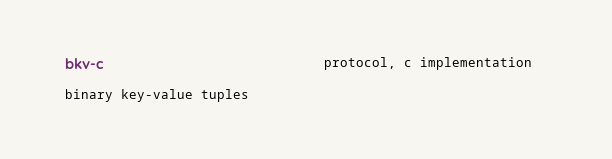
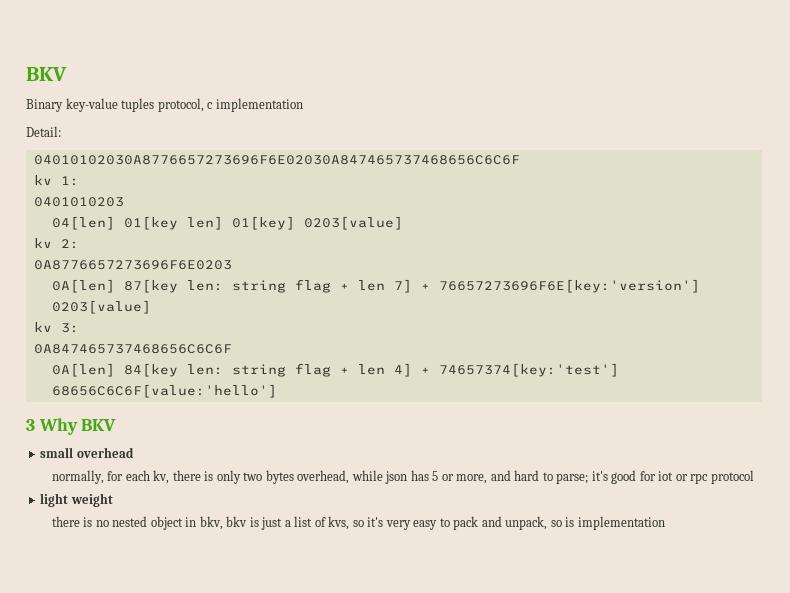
[65,58,104,69] [65,89,113,102] bkv-c // binary -> [26,67,67,81] [26,99,63,112] BKV // Binary
(532, 63) none -> [26,126,61,137] [33,155,520,165] [33,175,79,186] [33,197,124,207] [51,216,403,230] [33,238,79,249] [33,260,232,270] [51,279,700,293] [51,300,151,314] [33,322,79,333] [33,344,232,354] [51,363,619,377] [51,384,277,398] [26,418,117,435] [40,447,134,458] [51,470,754,484] [40,493,113,507] [51,516,665,530] // Detail: // 04010102030A8776657273696F6E02030A847465737468656C6C6F // kv 1: // 0401010203 // 04[len] 01[key len] 01[key] 0203[value] // kv 2: // 0A8776657273696F6E0203 // 0A[len] 87[key len: string flag + len 7] + 76657273696F6E[key:'version'] 0203[value] // kv 3: // 0A847465737468656C6C6F // 0A[len] 84[key len: string flag + len 4] + 74657374[key:'test'] 68656C6C6F[value:'hello'] // 3 Why BKV // small overhead // normally, for each kv, there is only two bytes overhead, while json has 5 or more, and hard to parse; it's good for iot or rpc protocol // light weight // there is no nested object in bkv, bkv is just a list of kvs, so it's very easy to pack and unpack, so is implementation

